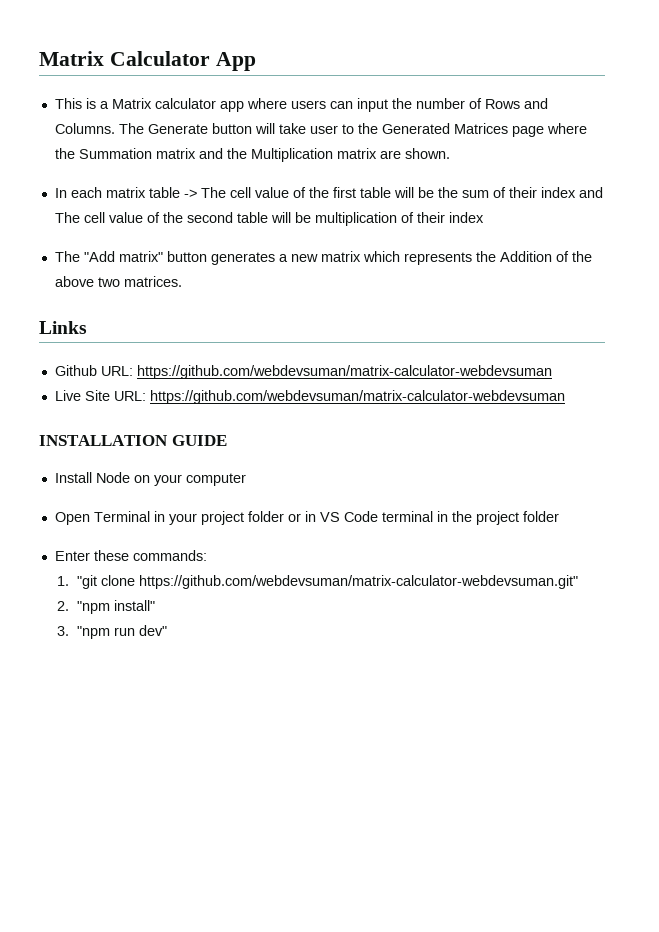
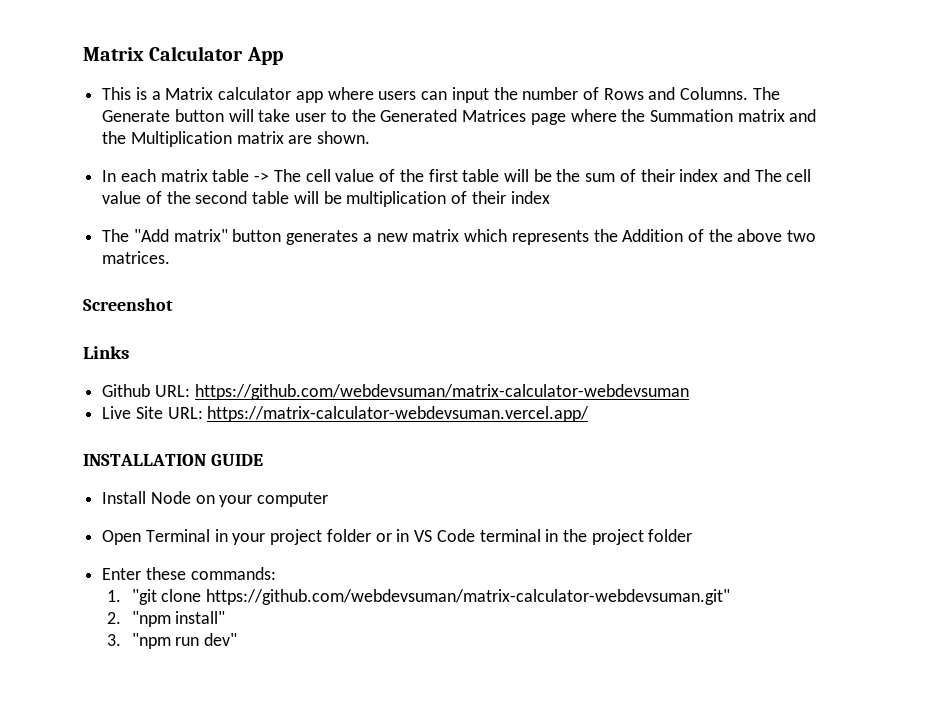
(182, 281) none -> [83,298,173,311] // Screenshot
[149,390,565,404] https://github.com/webdevsuman/matrix-calculator-webdevsuman -> [207,406,590,422] https://matrix-calculator-webdevsuman.vercel.app/

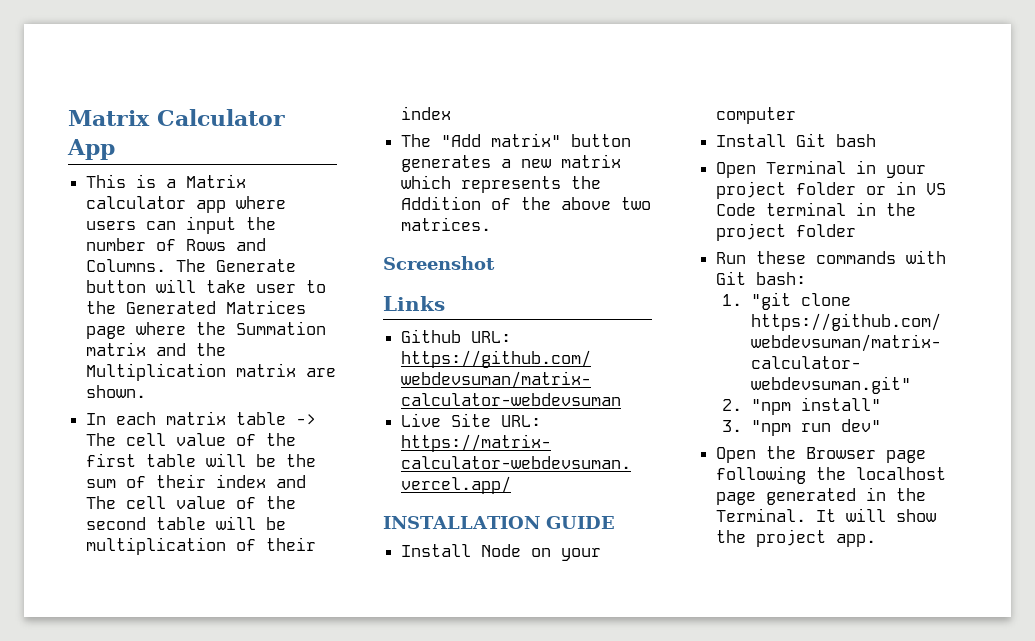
(329, 499) none -> [716,133,877,147] // Install Git bash
[102,567,276,580] Enter these commands: -> [716,250,947,264] [716,271,807,285] Run these commands with Git bash:
(238, 639) none -> [716,446,927,463] [716,466,947,484] [716,487,927,505] [716,508,937,522] [716,529,877,547] // Open the Browser page following the localhost page generated in the Terminal. It will show the project app.

